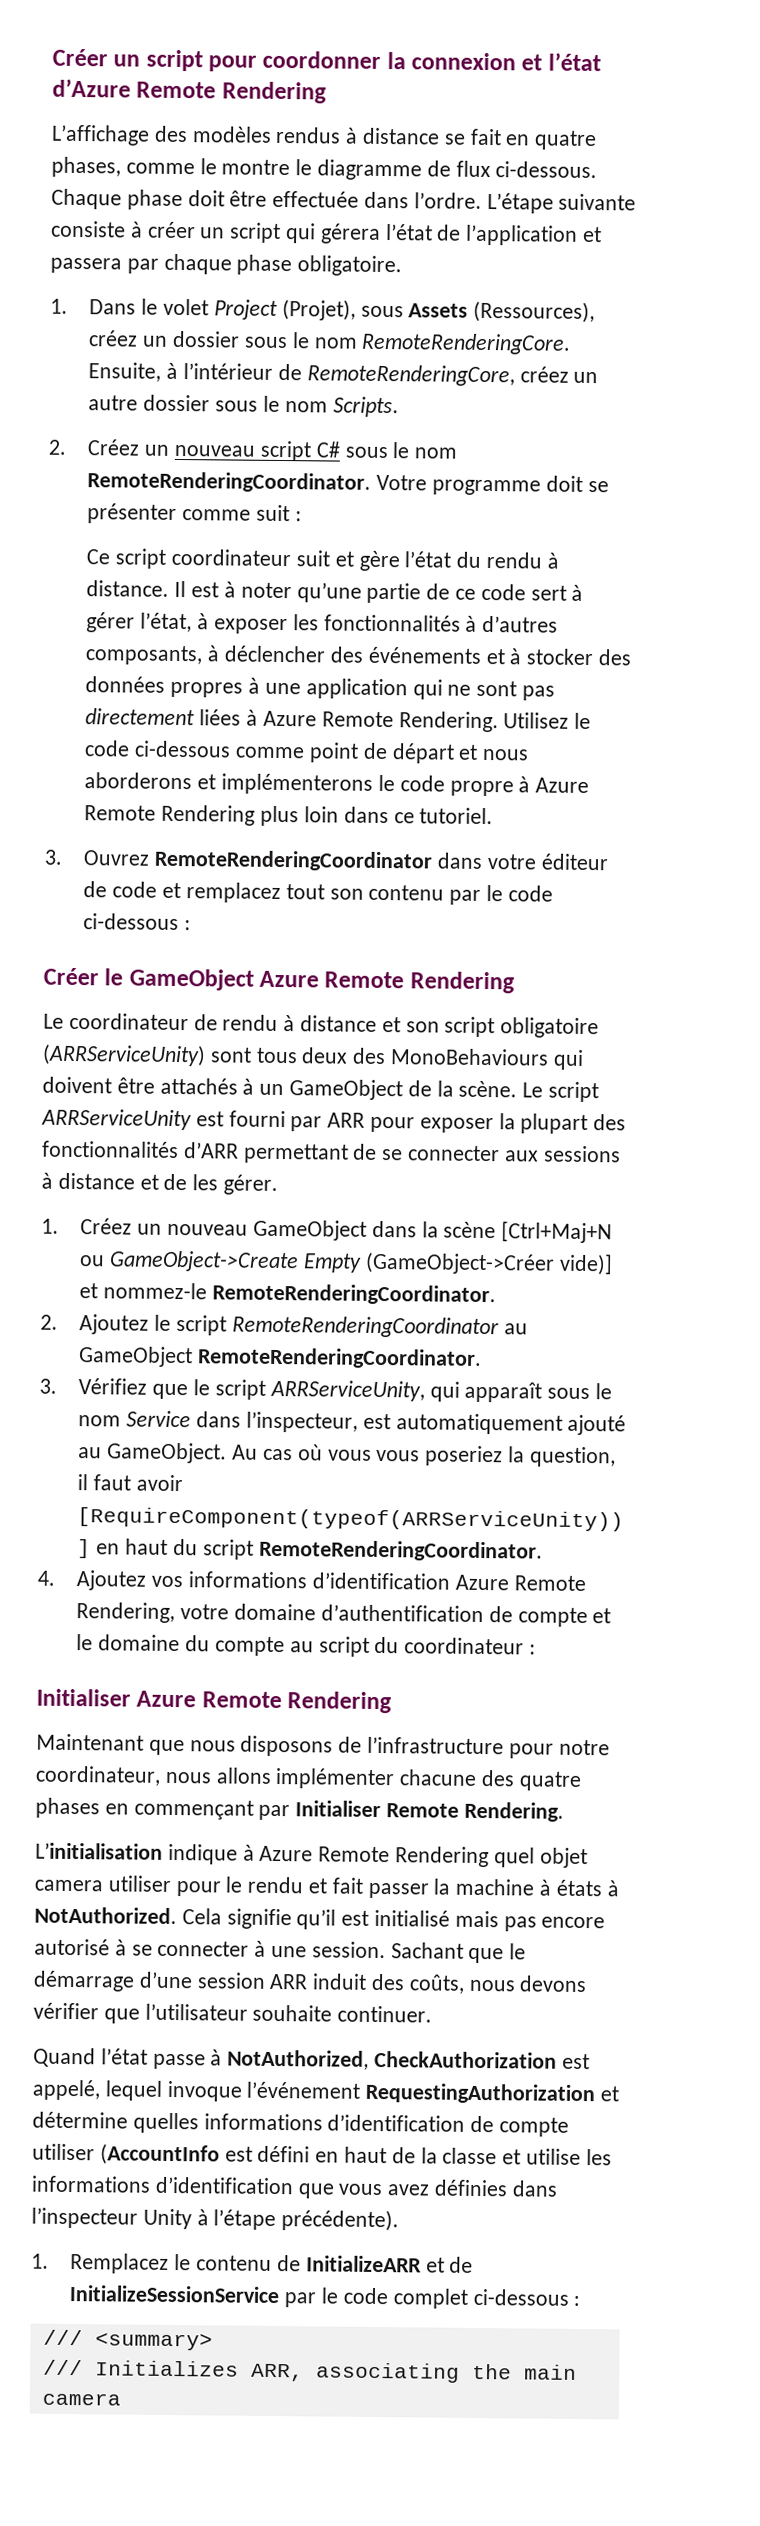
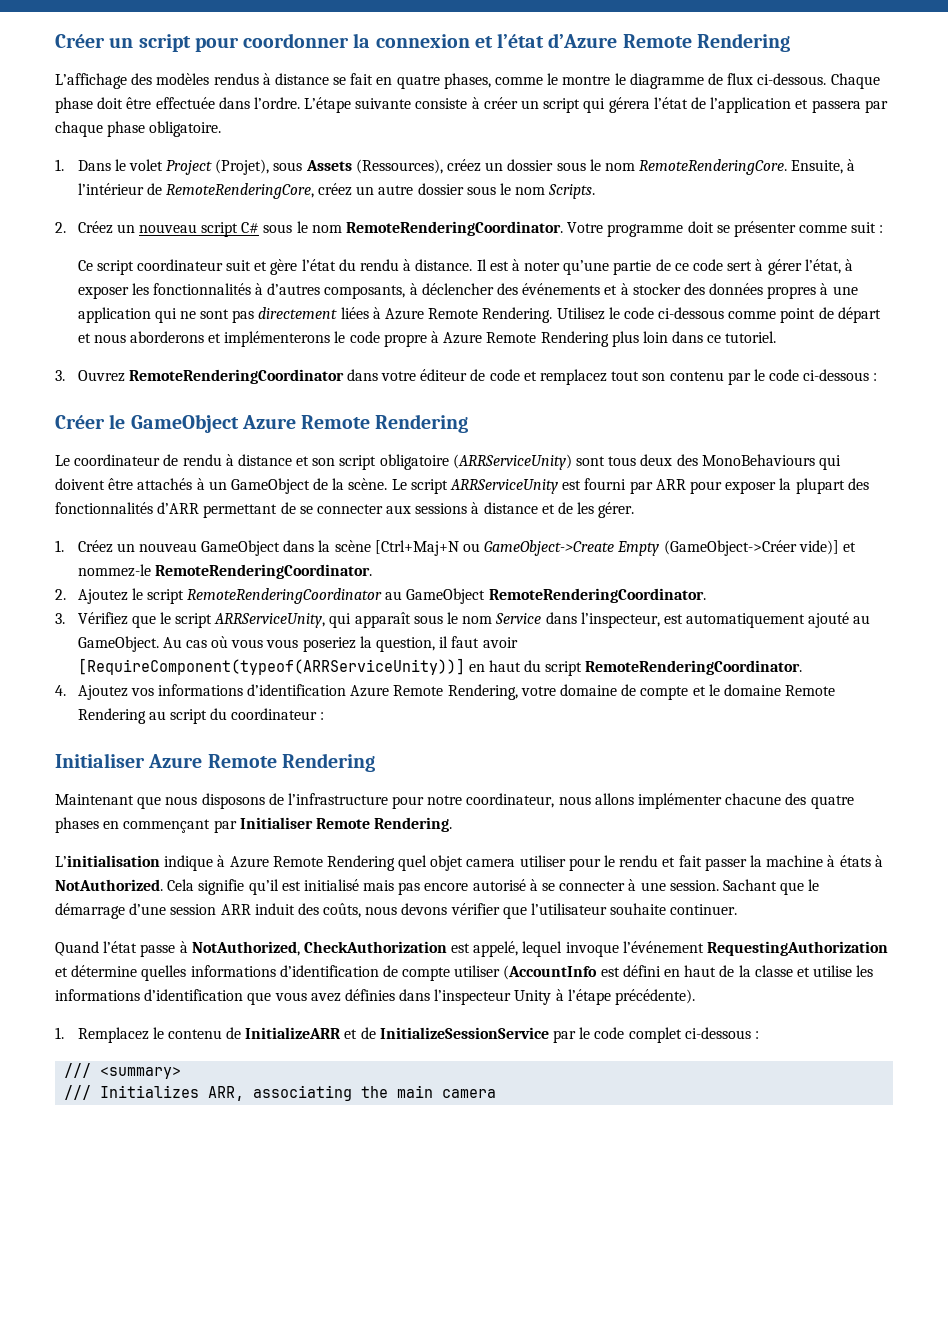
[320,1604,484,1623] d’authentification -> (618, 690) none
[185,1635,285,1657] du compte -> [785,685,836,696] [77,708,146,724] Remote Rendering

